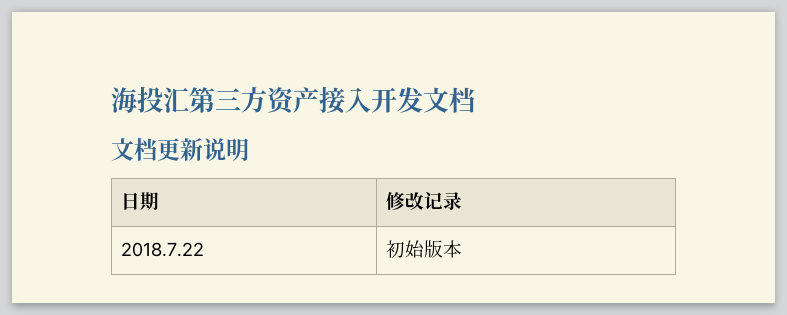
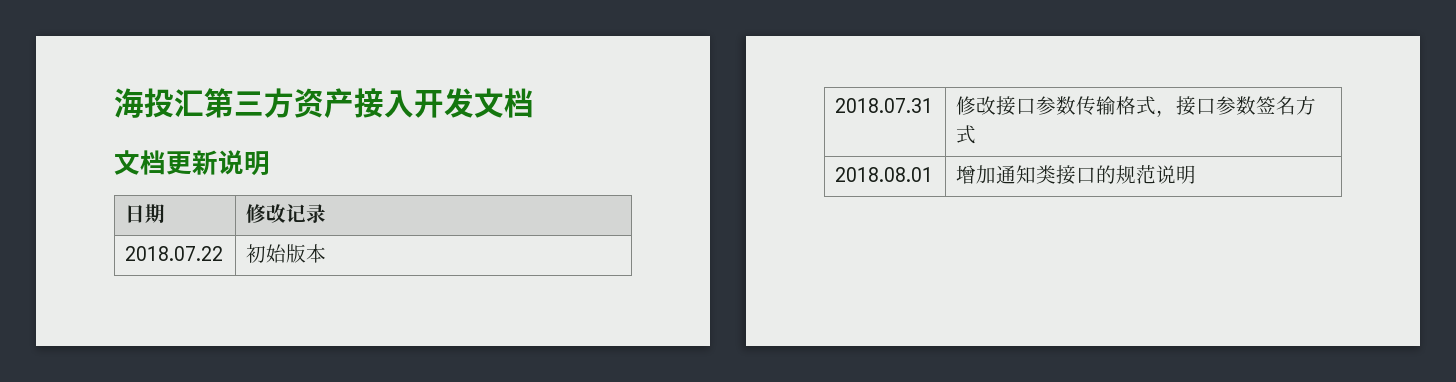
[120,242,204,257] 2018.7.22 -> [125,246,224,261] 2018.07.22
(462, 249) none -> [835,98,934,113] [956,96,1317,117] [956,125,977,144] [835,167,934,182] [956,165,1197,185] // 2018.07.31 | 修改接口参数传输格式，接口参数签名方式 // 2018.08.01 | 增加通知类接口的规范说明

